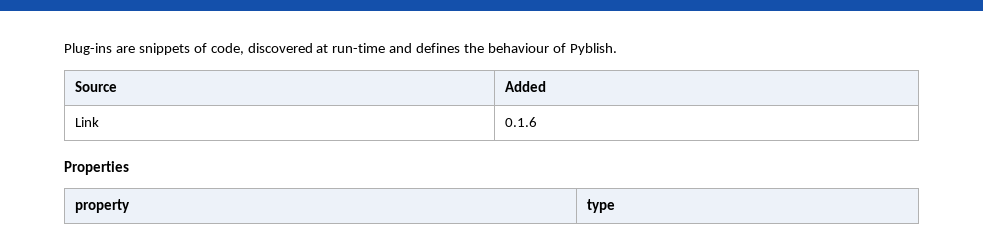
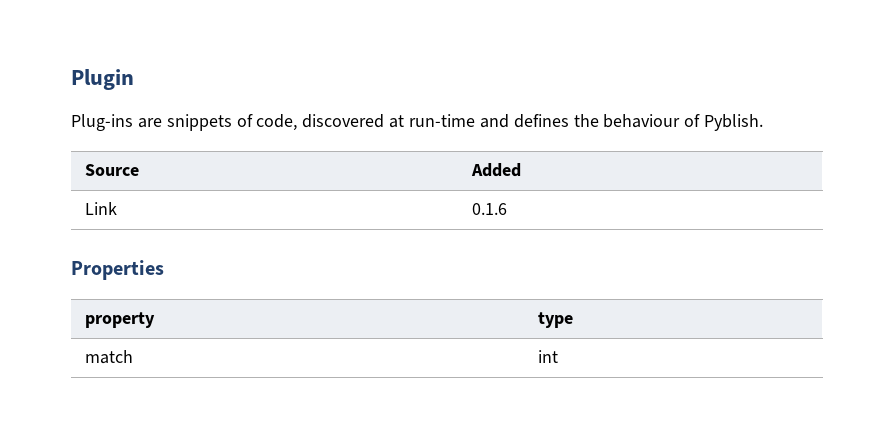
(64, 49) none -> [71,69,134,90] Plugin //
(616, 206) none -> [85,350,134,364] [538,350,559,363] // match | int

